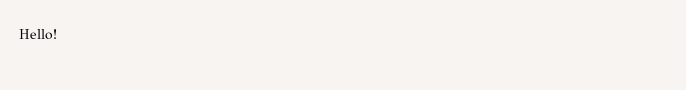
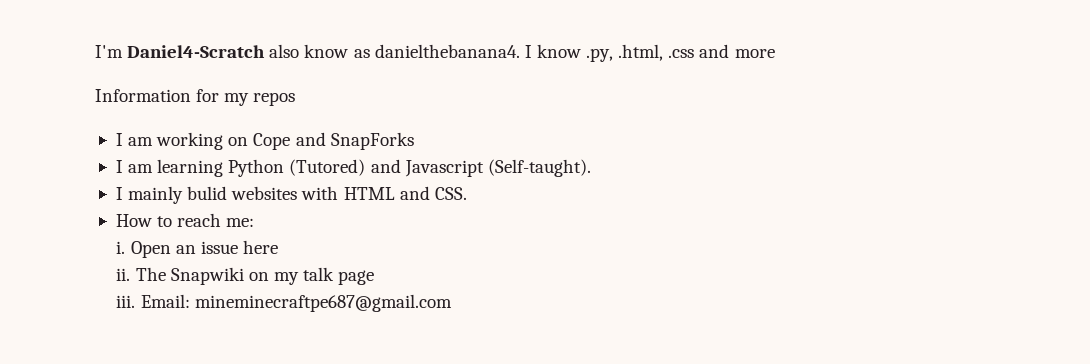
[19,29,57,40] Hello! -> [95,44,775,62] [95,89,296,106] [115,132,414,150] [115,159,591,177] [115,186,467,204] [115,213,255,227] [116,240,278,258] [116,267,375,285] [116,294,452,312] I'm Daniel4-Scratch also know as danielthebanana4. I know .py, .html, .css and more // Information for my repos // I am working on Cope and SnapForks // I am learning Python (Tutored) and Javascript (Self-taught). // I mainly bulid websites with HTML and CSS. // How to reach me: // i. Open an issue here // ii. The Snapwiki on my talk page // iii. Email: mineminecraftpe687@gmail.com

